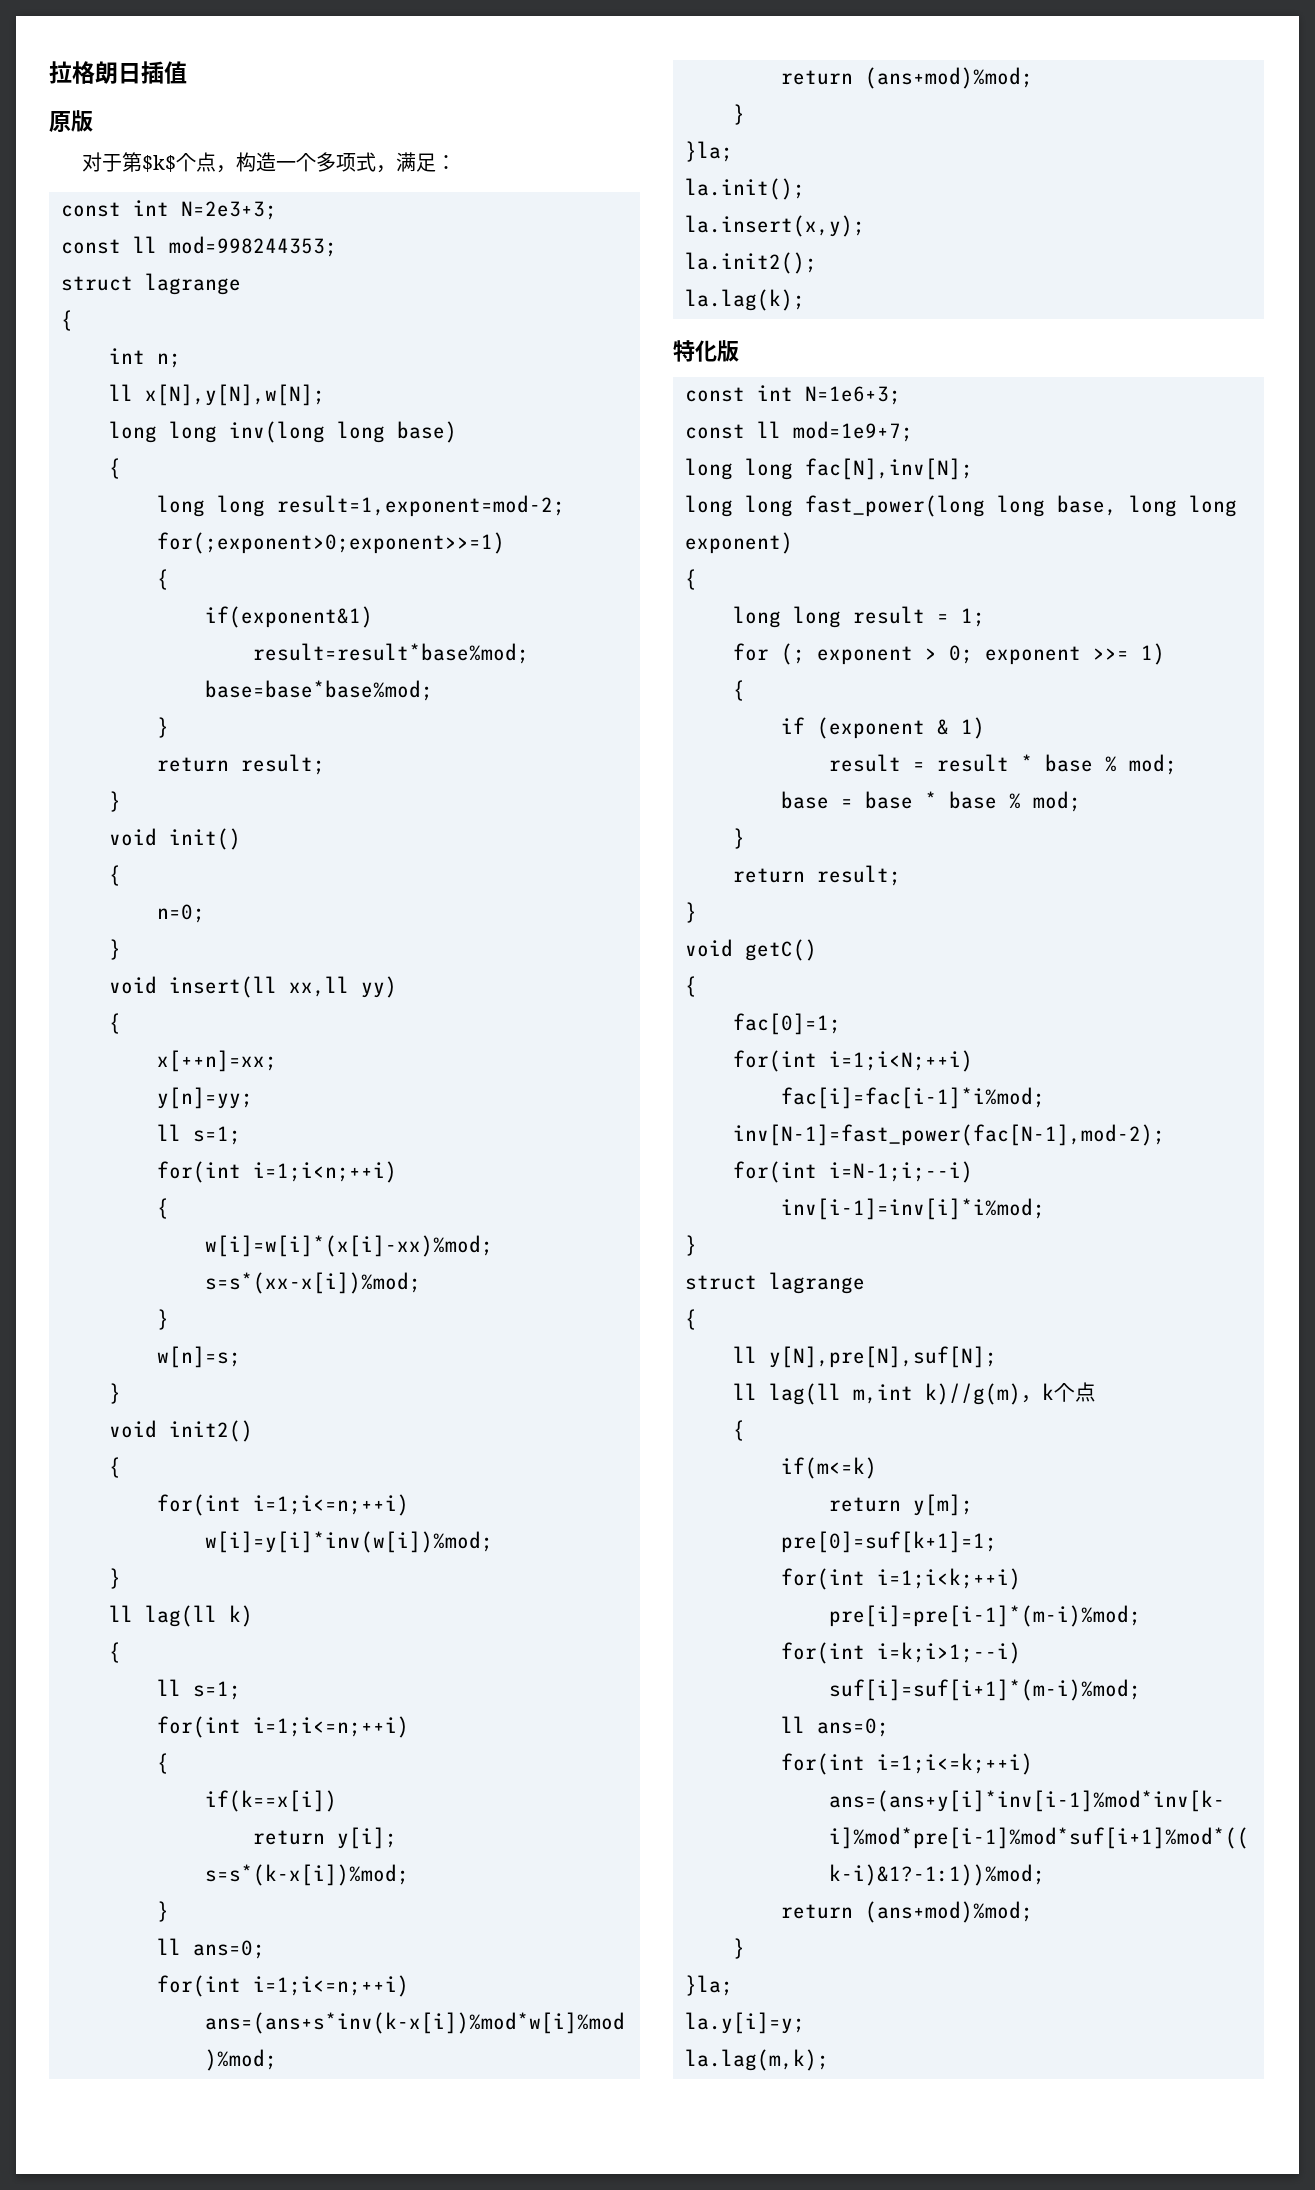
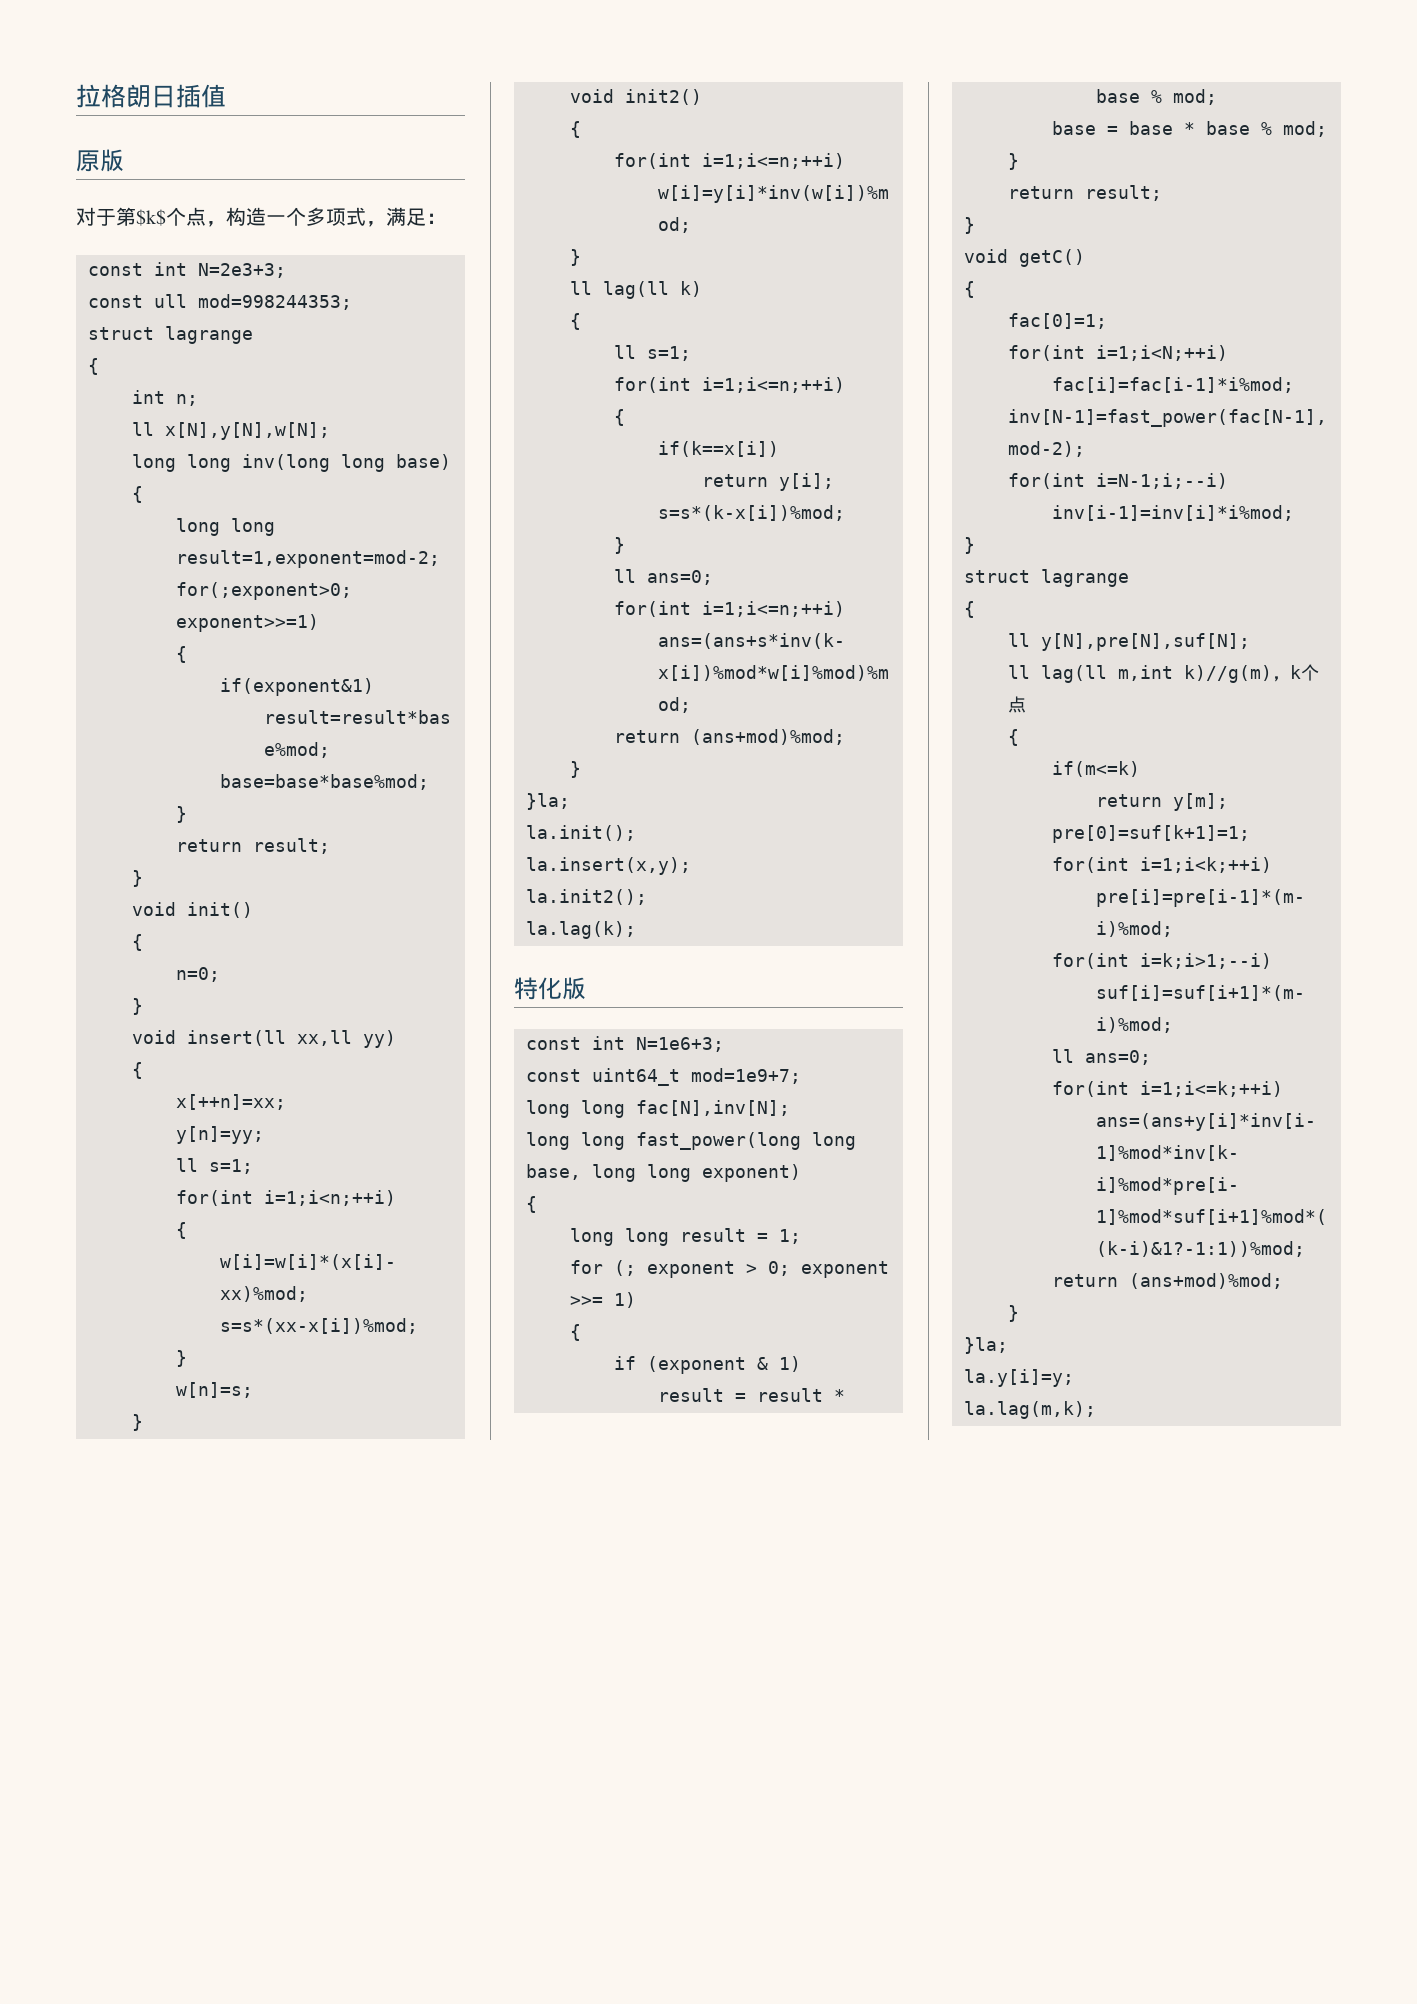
[133,236,157,253] ll -> [154,294,187,308] ull
[757,421,781,438] ll -> [592,1068,680,1086] uint64_t

